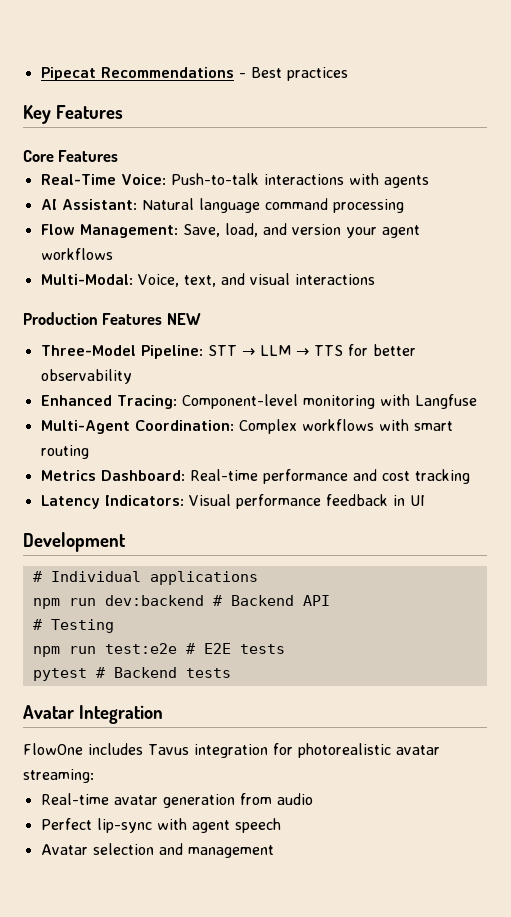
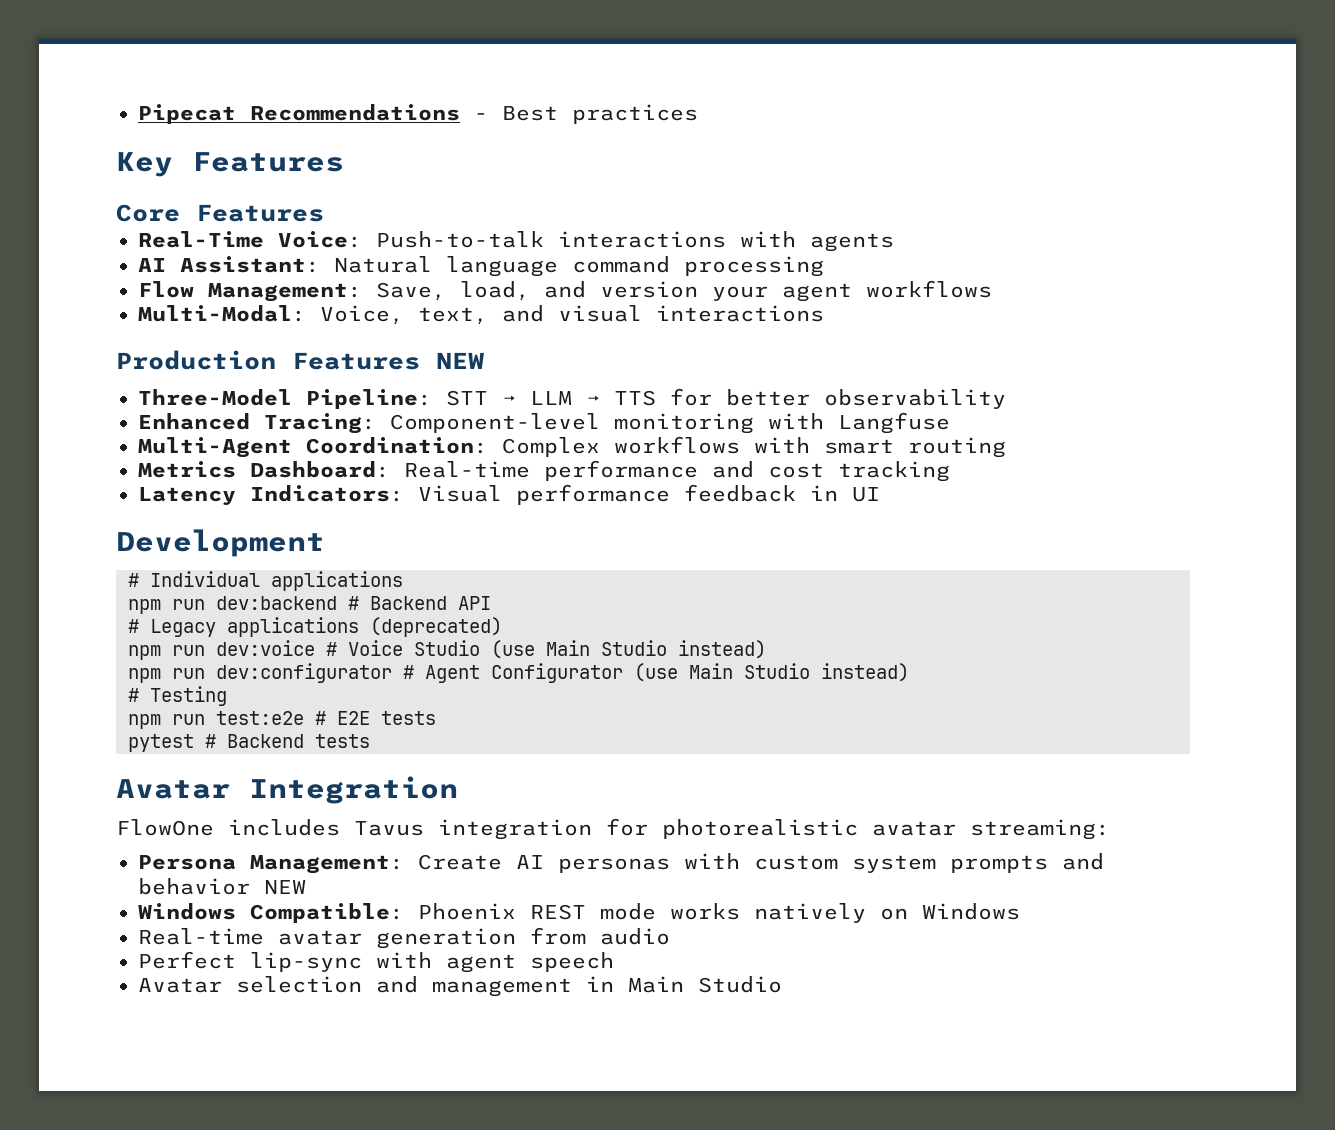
(330, 600) none -> [128,617,502,637] [128,640,766,660] [128,663,909,683] // # Legacy applications (deprecated) // npm run dev:voice # Voice Studio (use Main Studio instead) // npm run dev:configurator # Agent Configurator (use Main Studio instead)
(94, 776) none -> [138,853,1104,874] [138,878,306,895] [138,903,1020,923] // Persona Management: Create AI personas with custom system prompts and behavior NEW // Windows Compatible: Phoenix REST mode works natively on Windows
(274, 851) none -> [586,976,782,993] in Main Studio

